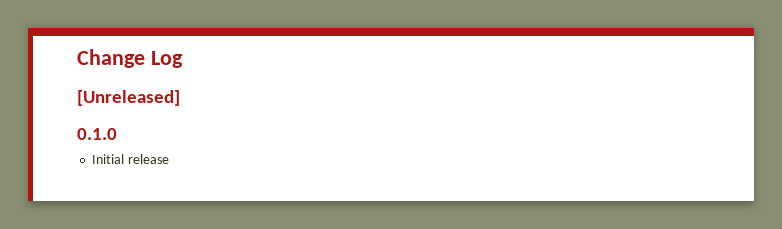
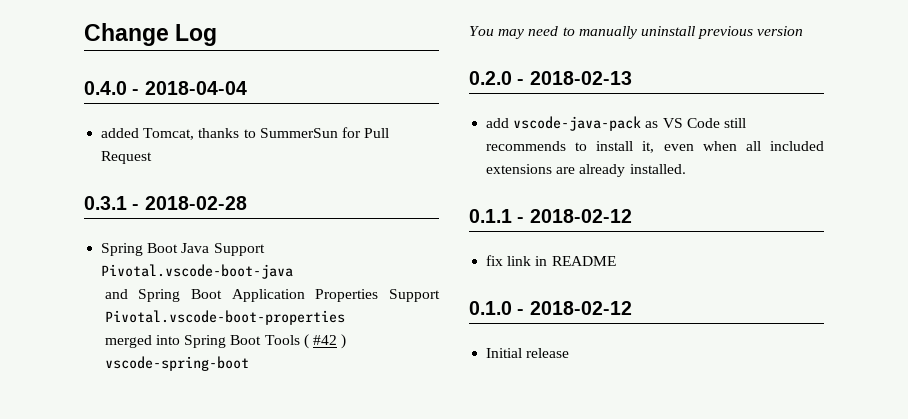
[77,90,180,106] [Unreleased] -> [84,81,247,95] [101,127,390,140] [101,151,153,164] [84,196,247,210] [101,243,265,256] [101,264,294,279] [104,289,440,302] [104,310,345,325] [104,334,347,349] [104,356,249,371] [469,26,804,39] [469,71,632,85] [486,116,746,131] [486,141,824,153] [486,164,686,177] [469,209,632,223] [486,255,616,266] 0.4.0 - 2018-04-04 // added Tomcat, thanks to SummerSun for Pull Request // 0.3.1 - 2018-02-28 // Spring Boot Java Support Pivotal.vscode-boot-java // and Spring Boot Application Properties Support Pivotal.vscode-boot-properties // merged into Spring Boot Tools ( #42 ) vscode-spring-boot // You may need to manually uninstall previous version // 0.2.0 - 2018-02-13 // add vscode-java-pack as VS Code still recommends to install it, even when all included extensions are already installed. // 0.1.1 - 2018-02-12 // fix link in README
(117, 134) none -> [517,301,632,315] - 2018-02-12

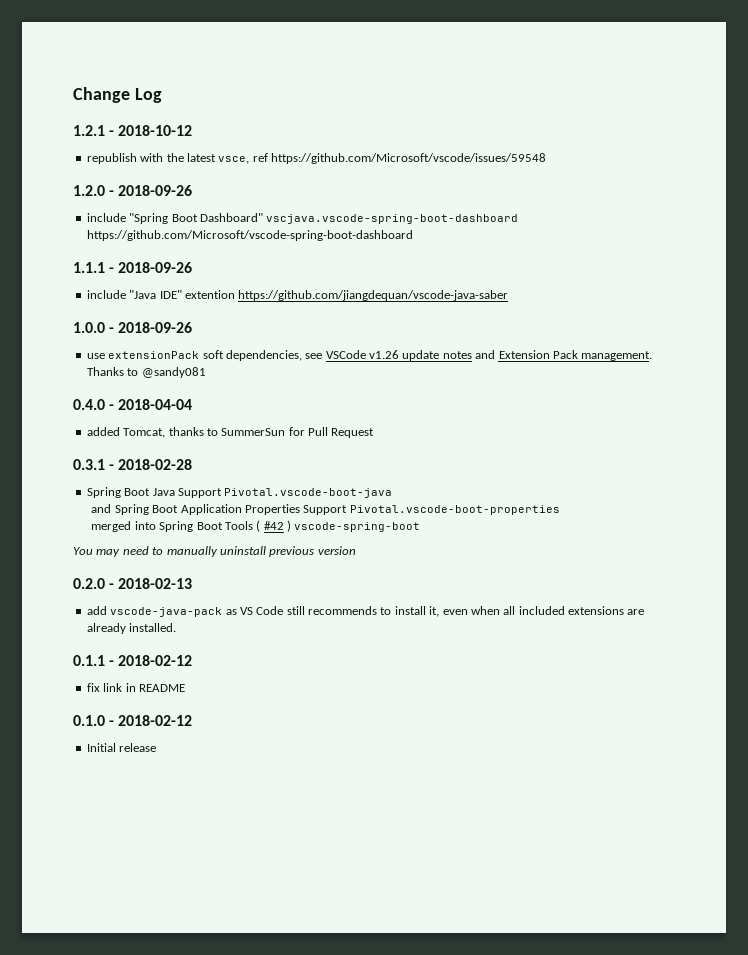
(218, 35) none -> [73,125,193,136] [86,153,546,164] [73,185,193,196] [86,213,519,224] [86,230,413,241] [73,262,193,273] [86,290,509,301] [73,322,193,333] [86,350,653,361] [86,367,206,378] // 1.2.1 - 2018-10-12 // republish with the latest vsce, ref https://github.com/Microsoft/vscode/issues/59548 // 1.2.0 - 2018-09-26 // include "Spring Boot Dashboard" vscjava.vscode-spring-boot-dashboard https://github.com/Microsoft/vscode-spring-boot-dashboard // 1.1.1 - 2018-09-26 // include "Java IDE" extention https://github.com/jiangdequan/vscode-java-saber // 1.0.0 - 2018-09-26 // use extensionPack soft dependencies, see VSCode v1.26 update notes and Extension Pack management. Thanks to @sandy081

